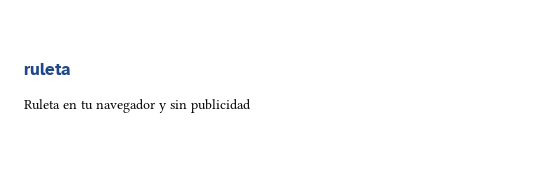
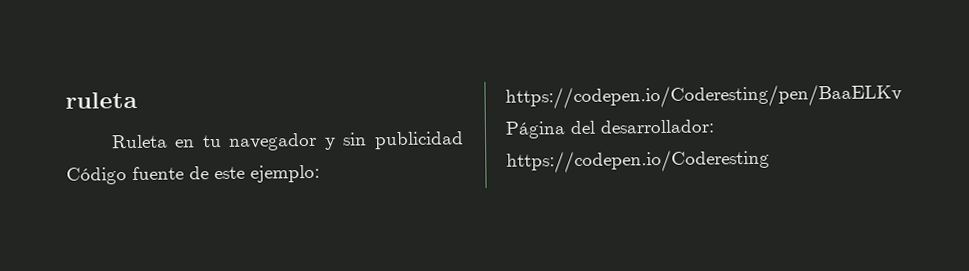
(251, 106) none -> [66,164,320,185] [505,83,902,110] [505,119,714,139] [506,148,770,174] Código fuente de este ejemplo: https://codepen.io/Coderesting/pen/BaaELKv Página del desarrollador: https://codepen.io/Coderesting

